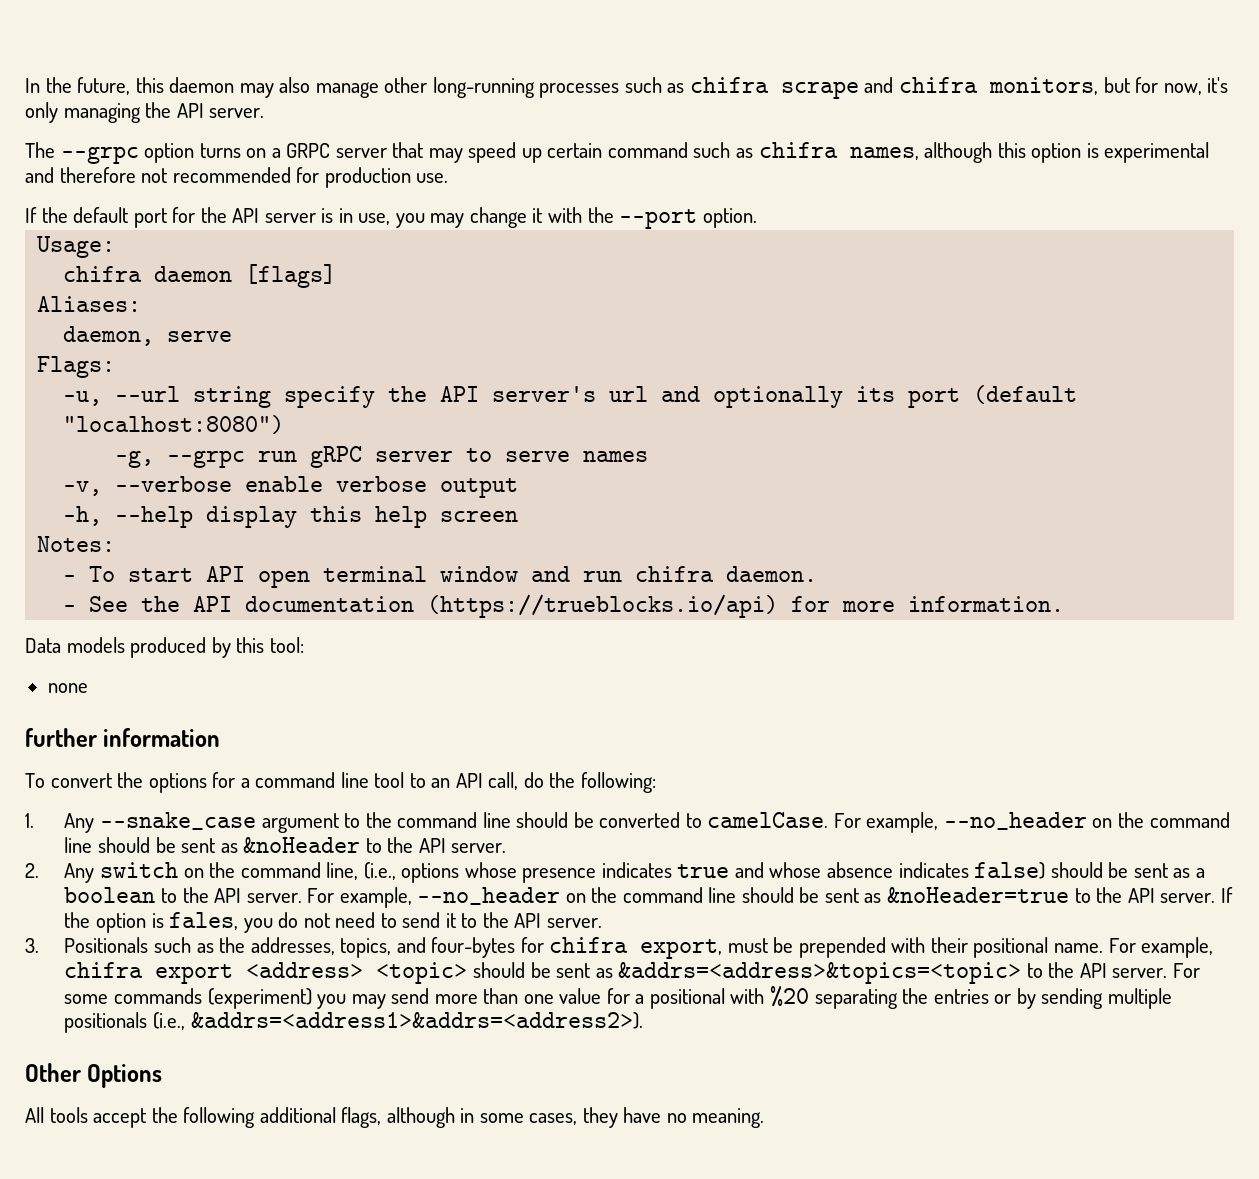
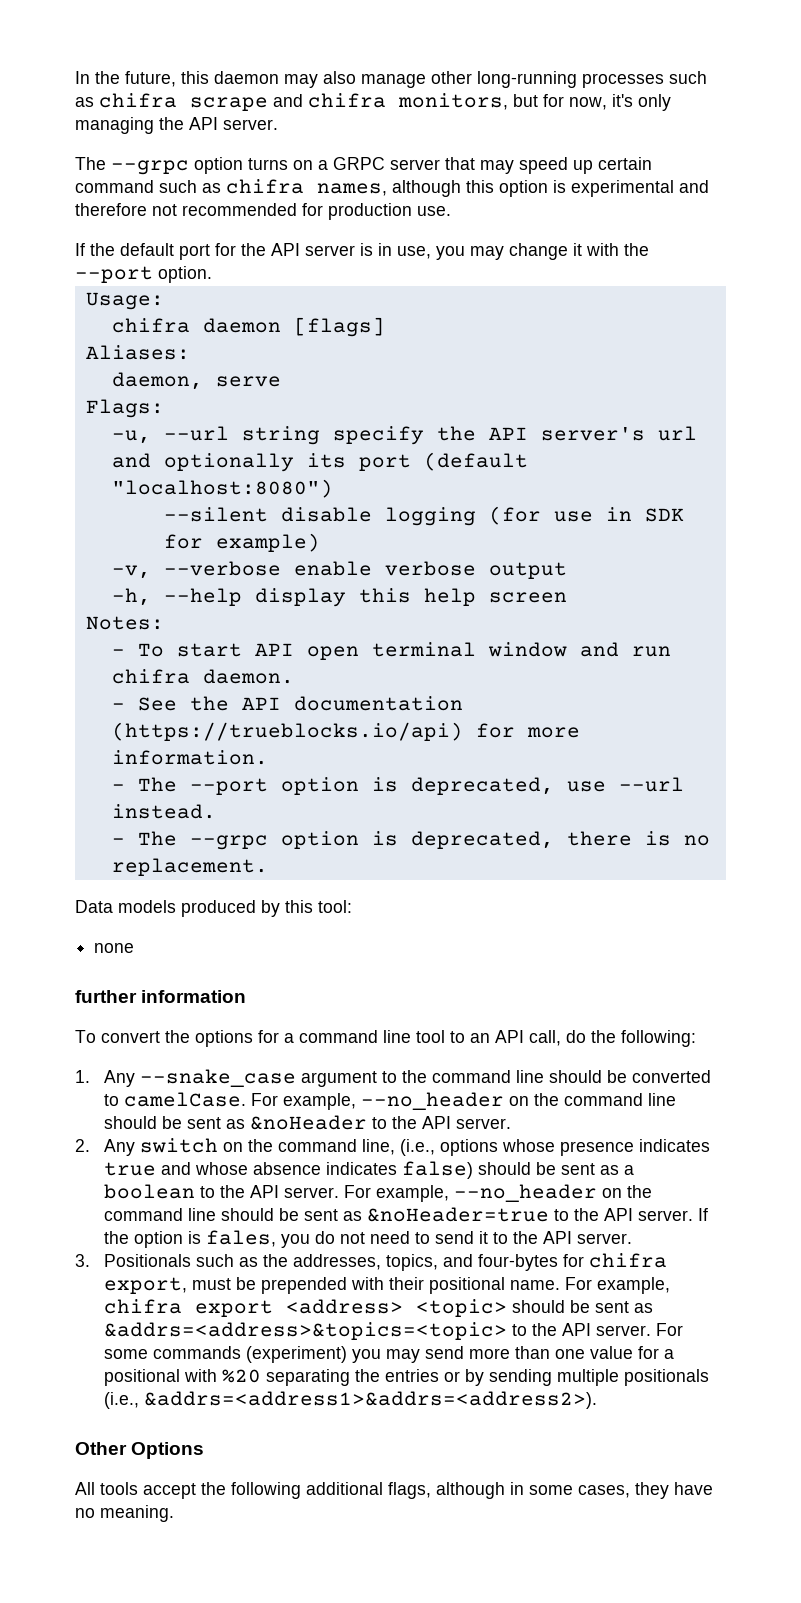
[115,446,649,468] -g, --grpc run gRPC server to serve names -> [163,506,684,526] [163,533,320,552] --silent disable logging (for use in SDK for example)
(1065, 604) none -> [111,777,684,795] [111,804,216,819] [111,831,710,850] [111,858,268,876] // - The --port option is deprecated, use --url instead. // - The --grpc option is deprecated, there is no replacement.

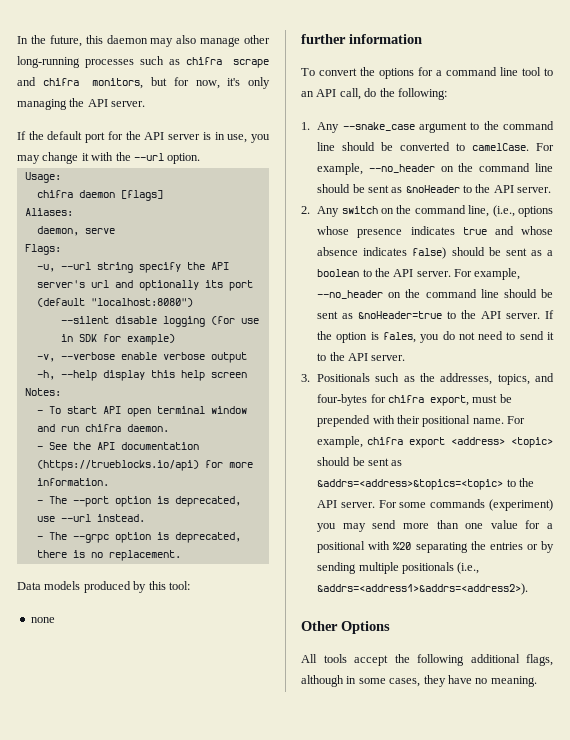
[75,157,652,175] [75,179,709,197] [75,203,451,220] // The --grpc option turns on a GRPC server that may speed up certain command such as chifra names, although this option is experimental and therefore not recommended for production use. -> (146, 104) none
[75,266,153,283] --port -> [133,153,164,161] --url

